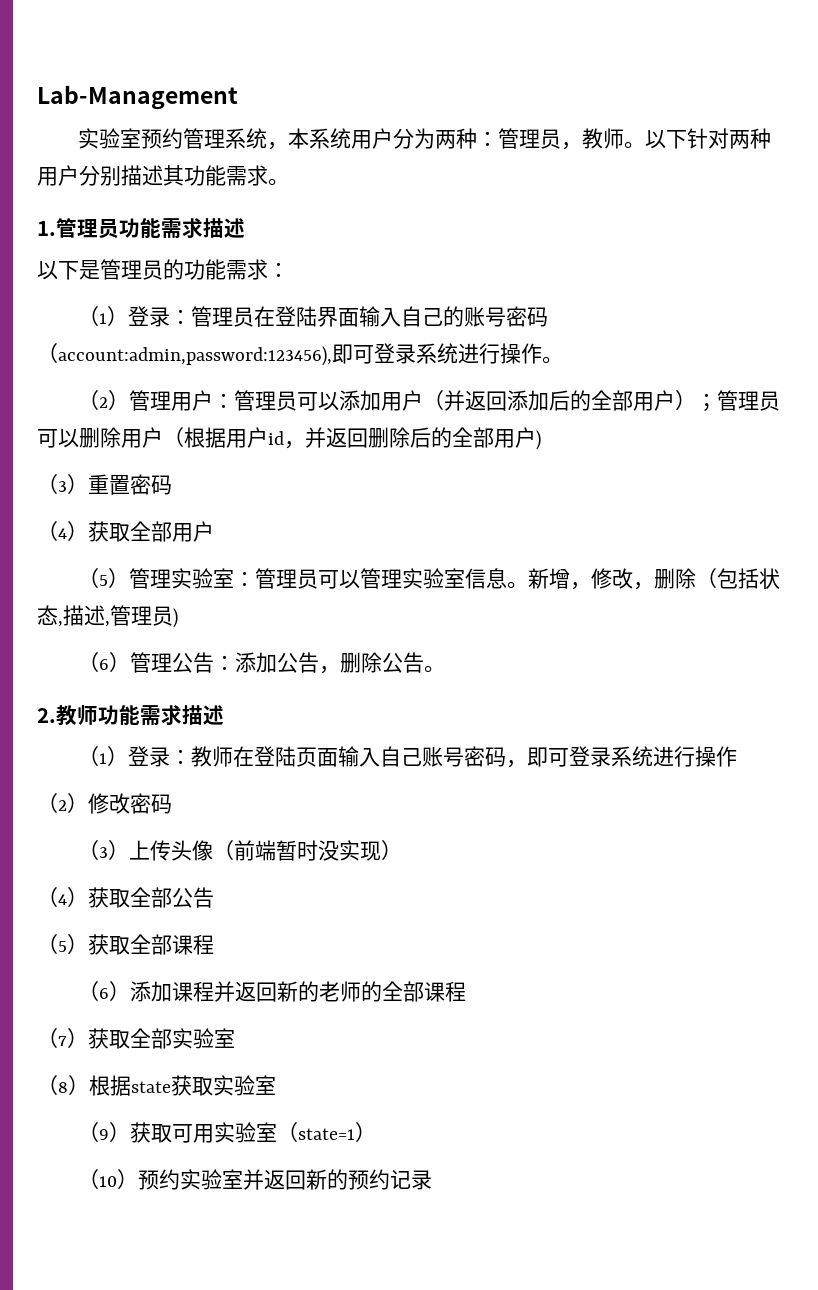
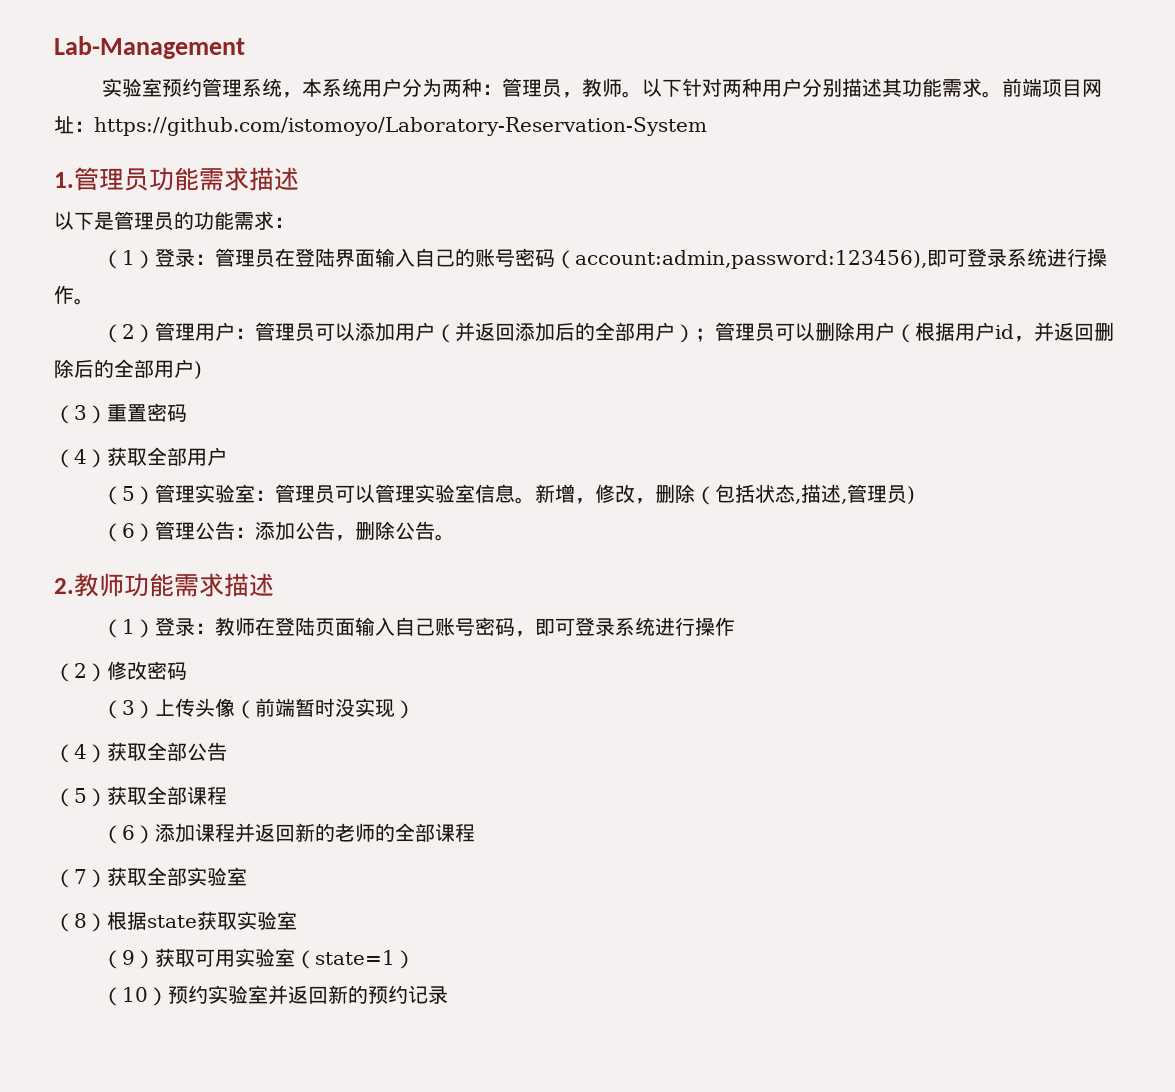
(289, 182) none -> [1002,78,1103,97] [54,116,707,136] 前端项目网址：https://github.com/istomoyo/Laboratory-Reservation-System

